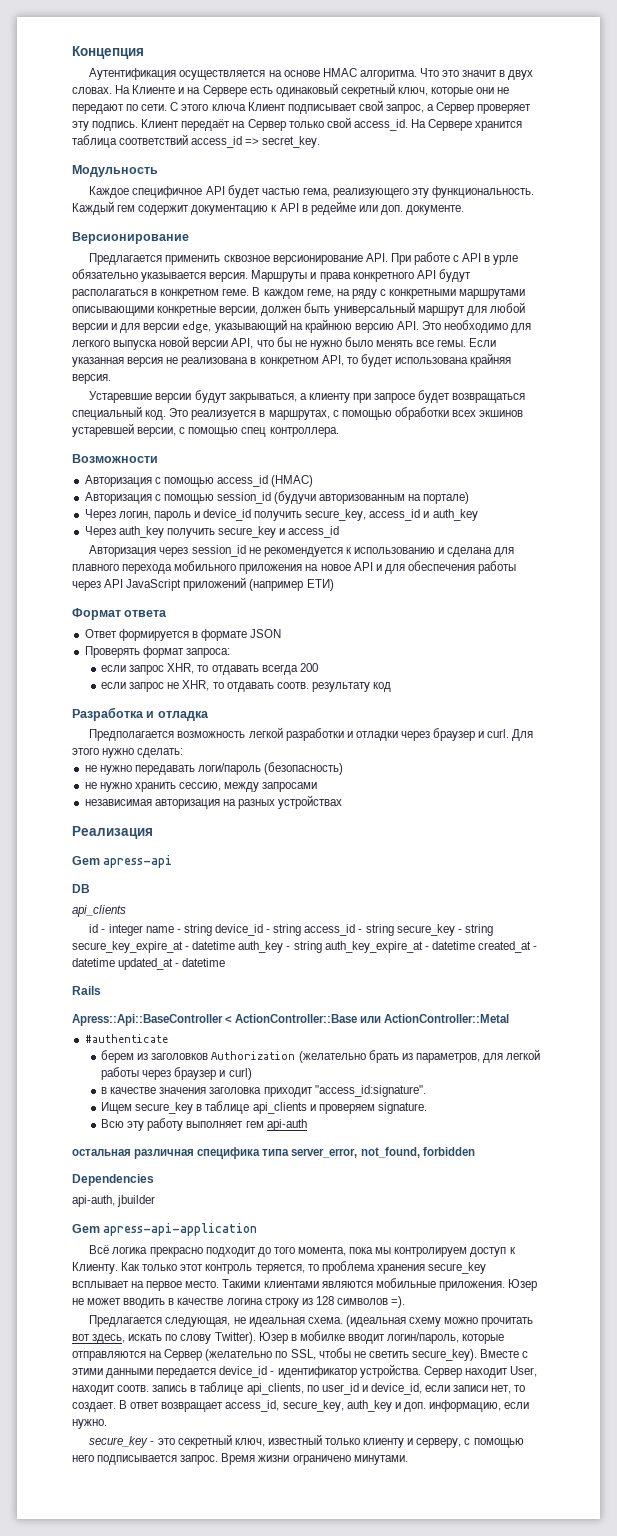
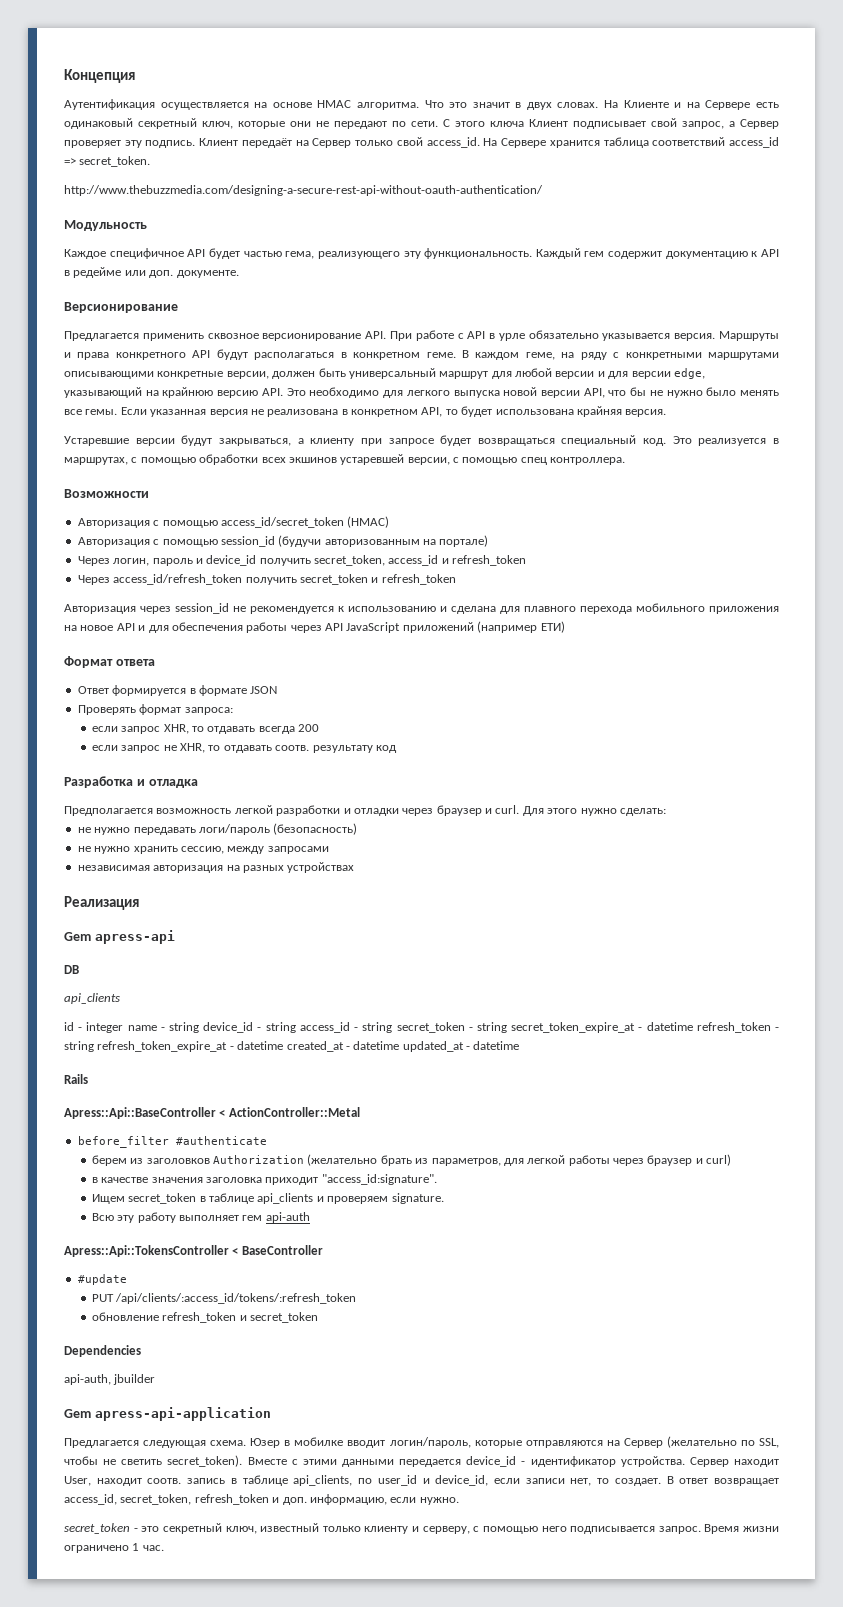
[262,136,321,148] secret_key. -> [79,156,151,167] [64,185,543,196] secret_token. // http://www.thebuzzmedia.com/designing-a-secure-rest-api-without-oauth-authentication/
[216,475,268,487] access_id -> [220,517,344,528] access_id/secret_token
[305,509,367,521] secure_key, -> [314,555,385,566] secret_token,
[432,509,478,521] [84,526,340,538] auth_key // Через auth_key получить secure_key и access_id -> [452,555,527,566] [77,574,456,585] refresh_token // Через access_id/refresh_token получить secret_token и refresh_token
[396,924,493,936] [72,941,423,953] secure_key - string secure_key_expire_at - datetime auth_key - string auth_key_expire_at -> [396,1022,780,1033] [64,1041,228,1052] secret_token - string secret_token_expire_at - datetime refresh_token - string refresh_token_expire_at
[235,1014,382,1023] ActionController::Base или -> (226, 1113) none
(510, 1018) none -> [77,1136,169,1148] before_filter
[135,1102,194,1114] secure_key -> [128,1193,197,1204] secret_token
[72,1147,475,1159] остальная различная специфика типа server_error, not_found, forbidden -> [64,1245,323,1257] [77,1274,127,1285] [91,1293,357,1304] [91,1312,319,1323] Apress::Api::TokensController < BaseController // #update // PUT /api/clients/:access_id/tokens/:refresh_token // обновление refresh_token и secret_token
[89,1245,516,1257] [72,1261,486,1274] [72,1278,537,1291] [72,1296,406,1308] [89,1315,534,1327] [72,1332,256,1344] Всё логика прекрасно подходит до того момента, пока мы контролируем доступ к Клиенту. Как только этот контроль теряется, то проблема хранения secure_key всплывает на первое место. Такими клиентами являются мобильные приложения. Юзер не может вводить в качестве логина строку из 128 символов =). // Предлагается следующая, не идеальная схема. (идеальная схему можно прочитать вот здесь, искать по слову Twitter). -> [64,1438,247,1448] Предлагается следующая схема.
[411,1349,477,1361] secure_key). -> [167,1455,243,1467] secret_token).
[282,1400,392,1412] secure_key, auth_key -> [120,1494,269,1505] secret_token, refresh_token
[89,1436,149,1448] secure_key -> [64,1523,130,1534] secret_token
[353,1455,408,1465] минутами. -> [132,1543,164,1551] 1 час.

